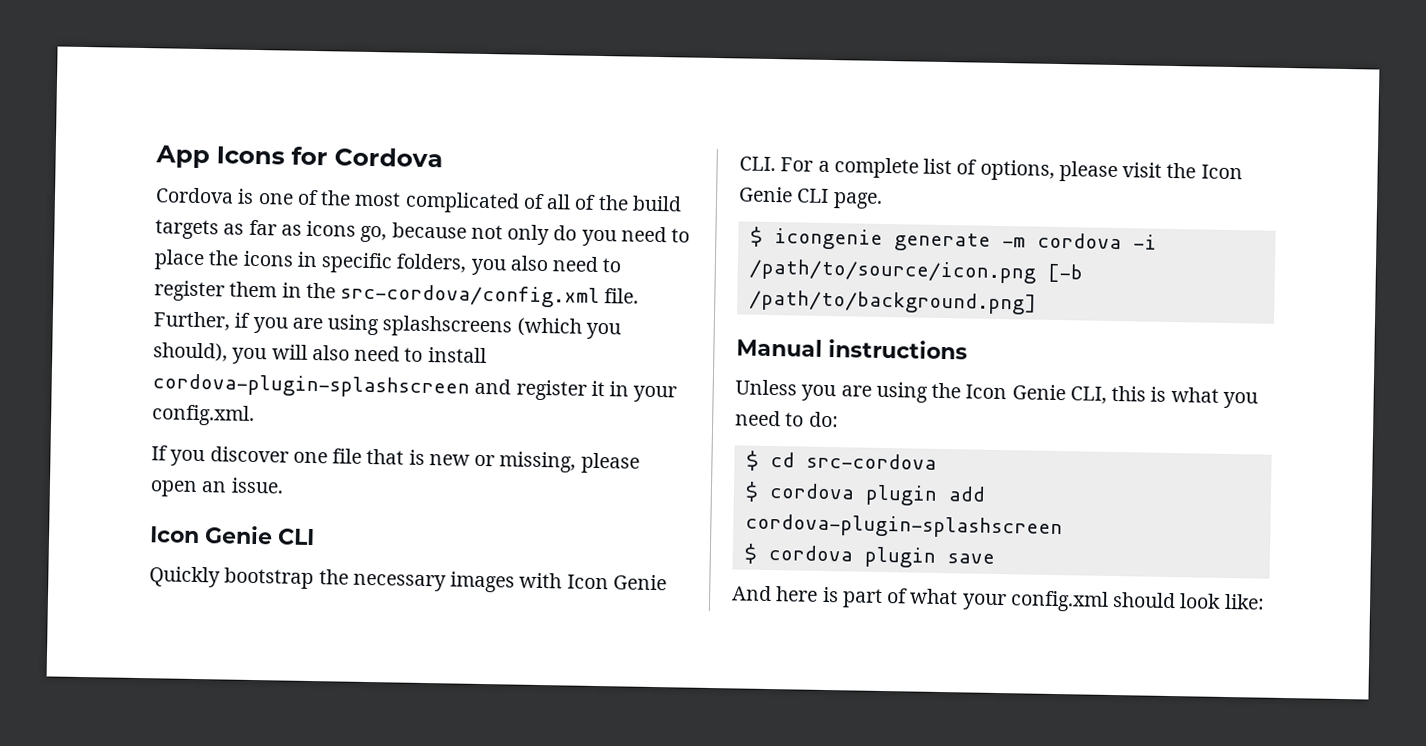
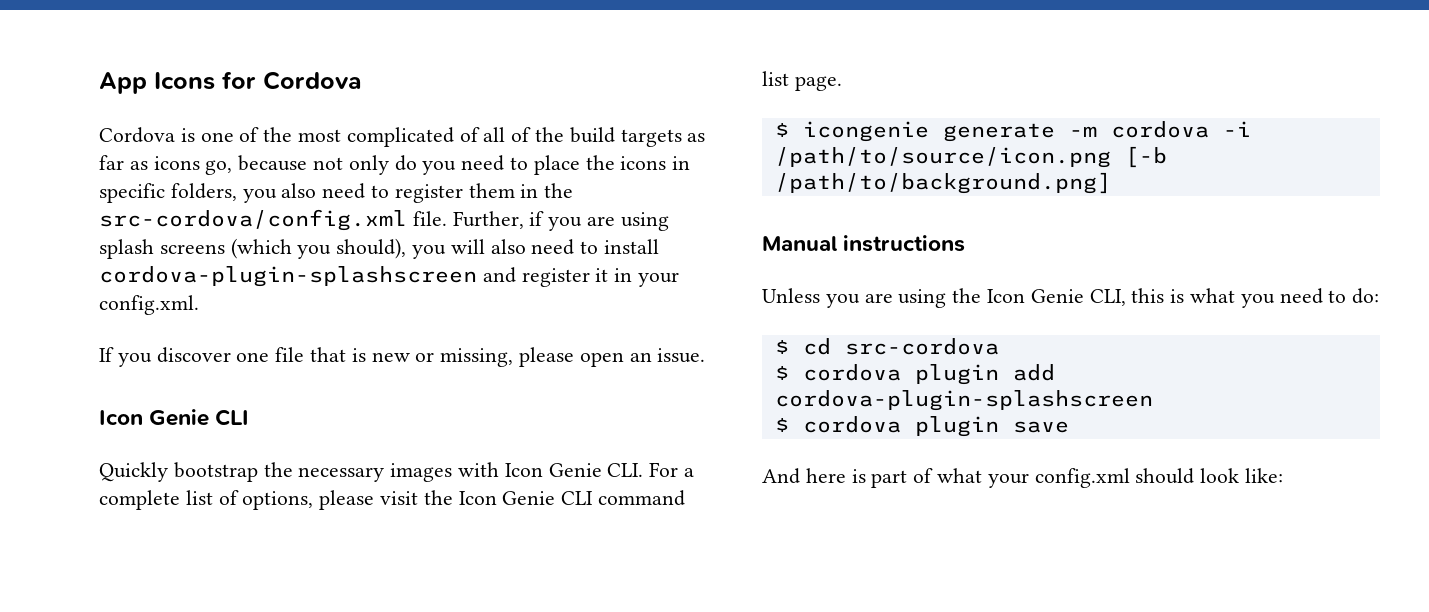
[382,315,513,338] splashscreens -> [99,239,225,259] splash screens
(830, 195) none -> [598,490,686,506] [762,71,789,86] command list

